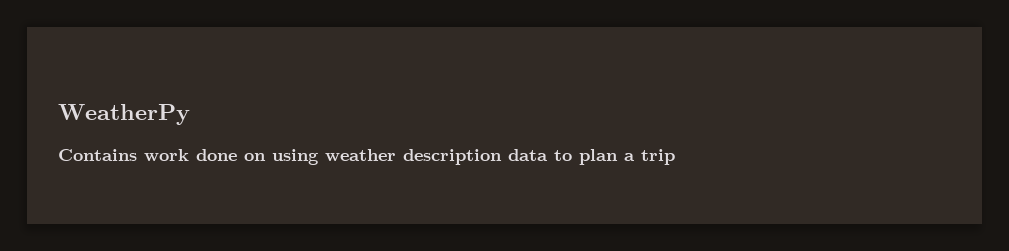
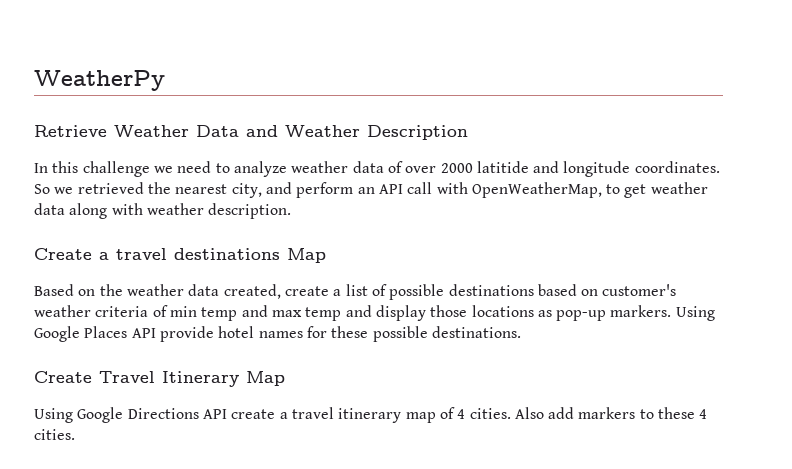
[58,149,675,165] Contains work done on using weather description data to plan a trip -> [34,125,468,140] [34,161,720,177] [34,182,708,198] [34,203,292,219] [34,248,326,263] [34,284,677,300] [34,305,715,321] [34,326,521,342] [34,371,285,387] [34,407,708,423] [34,429,75,440] Retrieve Weather Data and Weather Description // In this challenge we need to analyze weather data of over 2000 latitide and longitude coordinates. So we retrieved the nearest city, and perform an API call with OpenWeatherMap, to get weather data along with weather description. // Create a travel destinations Map // Based on the weather data created, create a list of possible destinations based on customer's weather criteria of min temp and max temp and display those locations as pop-up markers. Using Google Places API provide hotel names for these possible destinations. // Create Travel Itinerary Map // Using Google Directions API create a travel itinerary map of 4 cities. Also add markers to these 4 cities.

